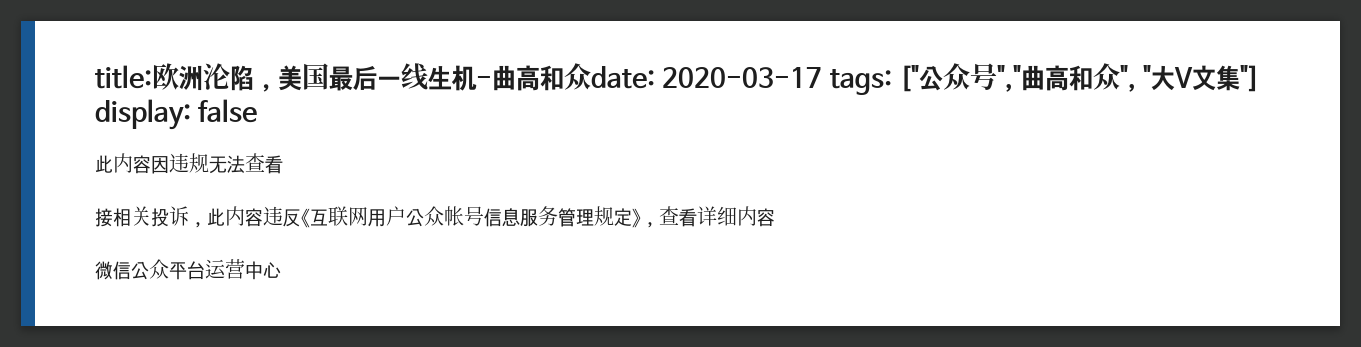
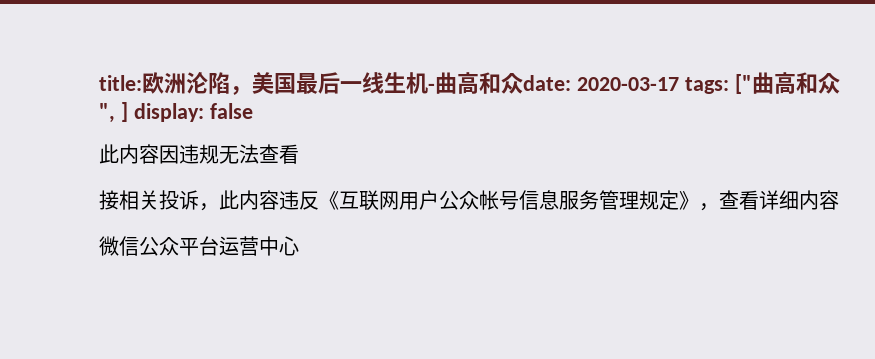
[918,63,1021,92] 公众号"," -> (752, 84) none
[1143,65,1261,92] "大V文集"] -> [120,102,128,122] ]

